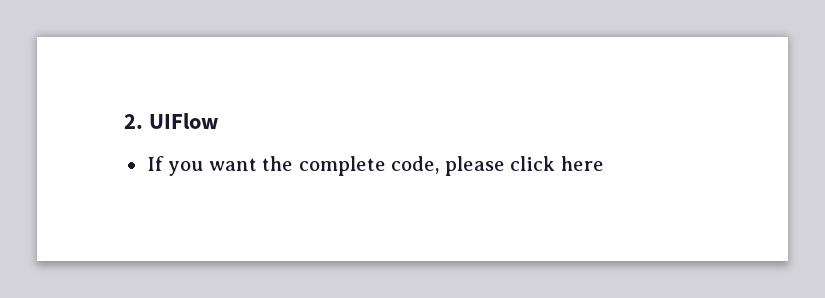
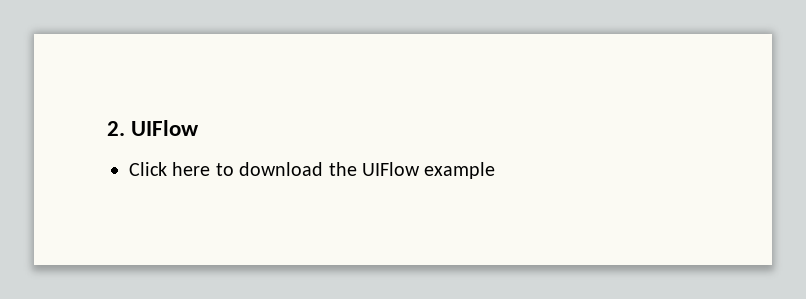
[146,156,604,176] If you want the complete code, please click here -> [129,162,496,179] Click here to download the UIFlow example

